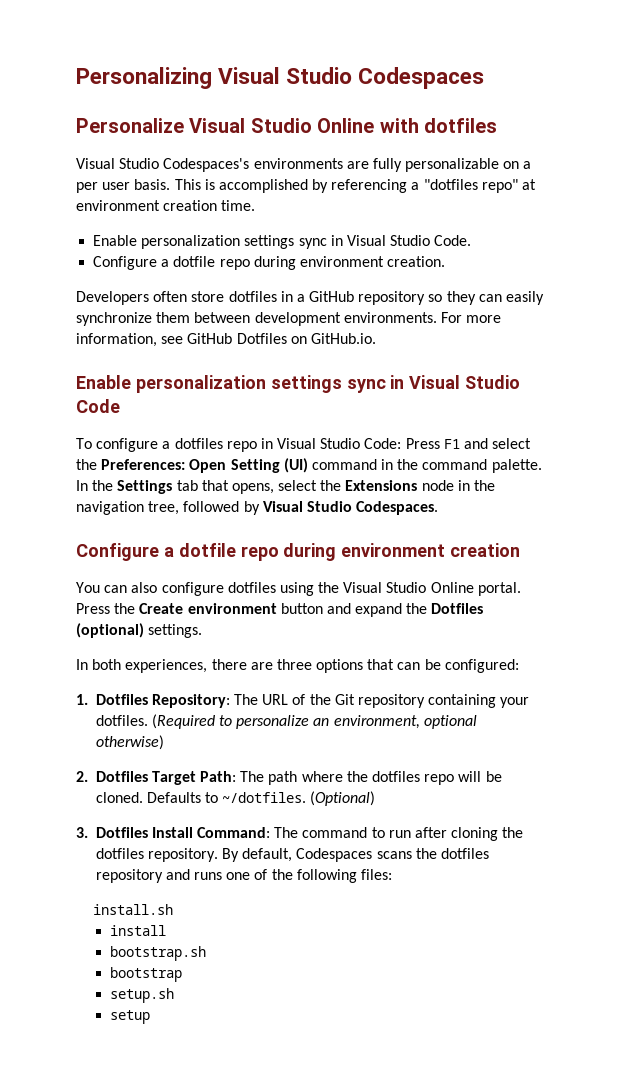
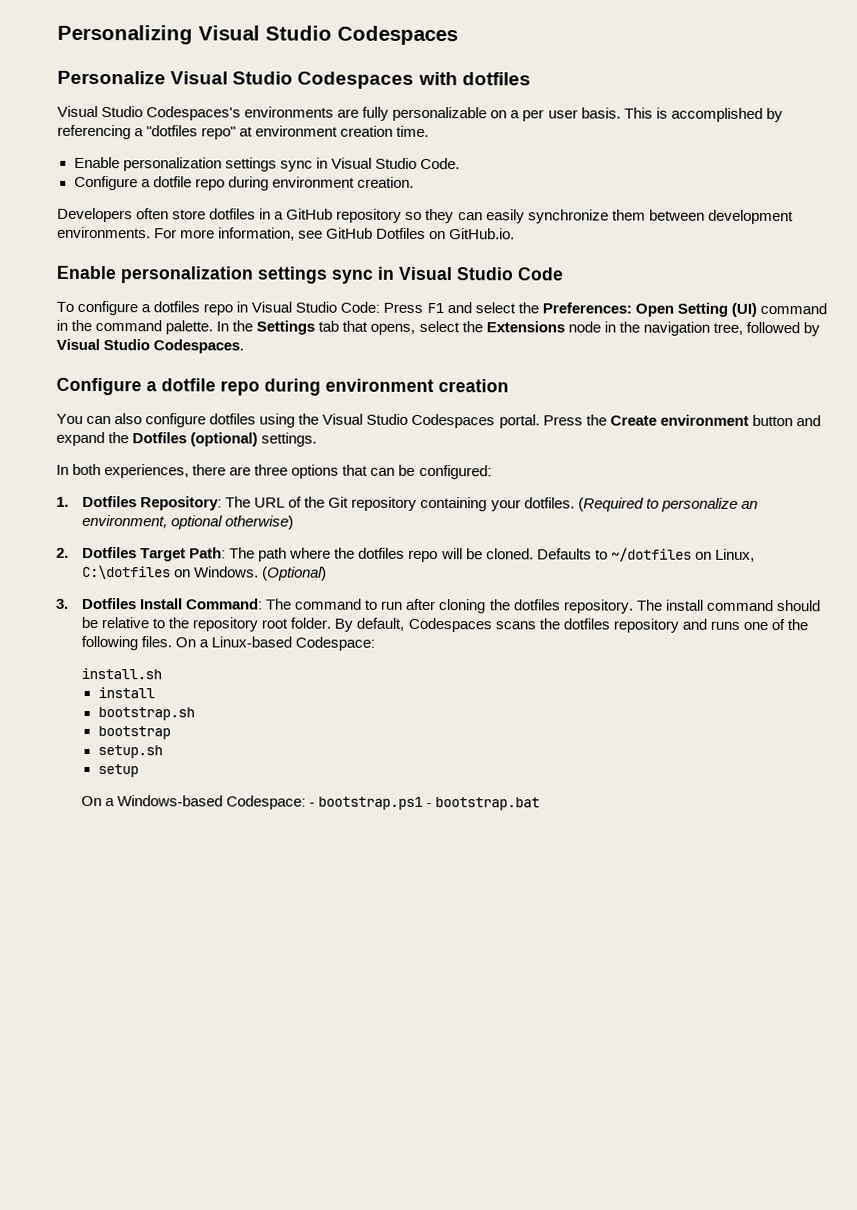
[317,118,375,133] Online -> [297,71,415,89] Codespaces
[430,582,474,593] Online -> [411,413,496,429] Codespaces
[222,792,307,803] ~/dotfiles. -> [610,547,755,562] [82,564,260,580] ~/dotfiles on Linux, C:\dotfiles on Windows.
(218, 855) none -> [635,599,821,612] [81,616,332,632] The install command should be relative to the repository root folder.
[361,869,393,880] files: -> [141,636,376,651] files. On a Linux-based Codespace:
(151, 1017) none -> [81,795,541,811] // On a Windows-based Codespace: - bootstrap.ps1 - bootstrap.bat

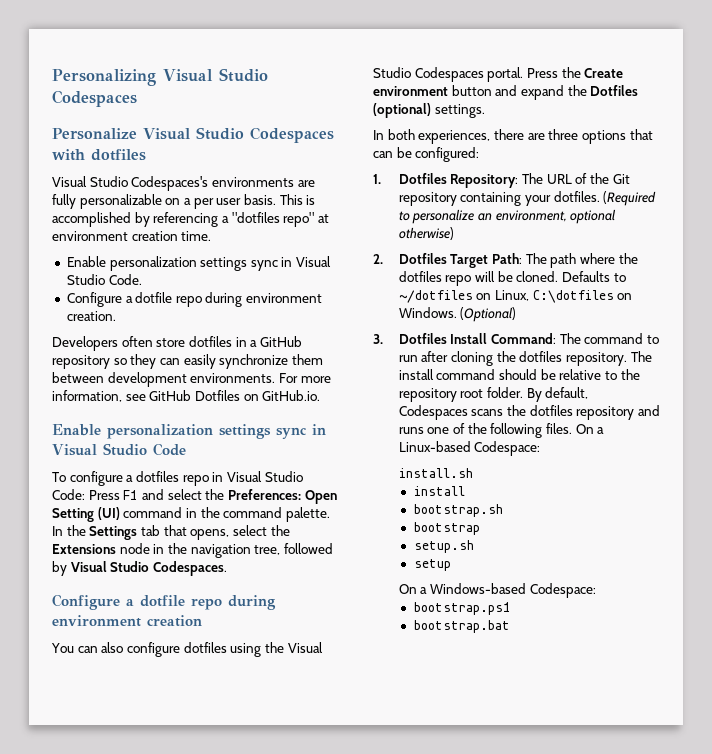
[309,802,316,807] - -> (596, 590) //
[426,802,433,808] - -> (511, 608) //

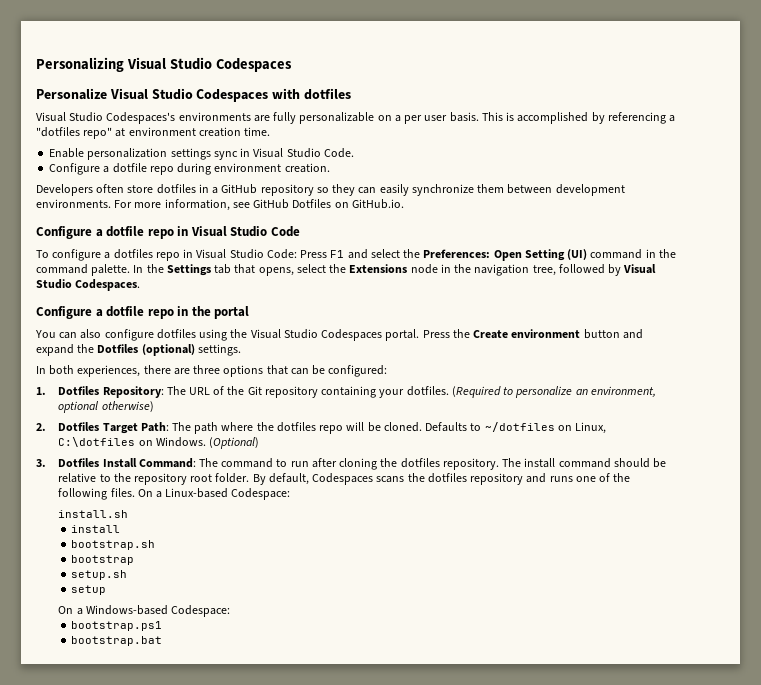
[52,424,307,439] Enable personalization settings sync -> [36,226,174,239] Configure a dotfile repo
[228,595,276,610] [52,615,202,627] during environment creation -> [177,306,250,319] in the portal

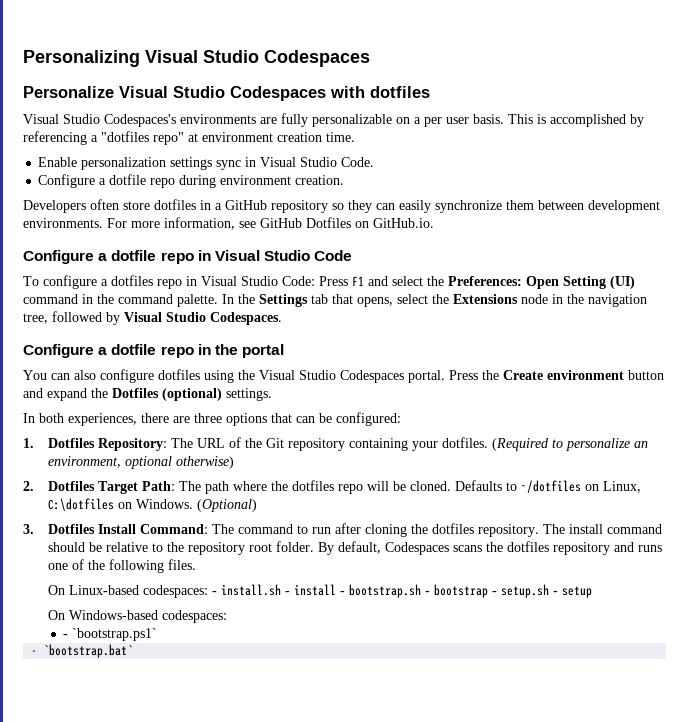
[137,488,291,500] On a Linux-based Codespace: // -> [48,585,218,598] // On Linux-based codespaces: -
[71,525,121,533] // install // -> [285,584,346,596] - install -
(156, 545) // -> [425,591,431,595] -
(135, 560) // -> [492,591,498,595] -
(128, 575) // -> [553,591,559,595] -
[76,605,230,617] [71,621,163,631] [71,636,163,646] a Windows-based Codespace: // bootstrap.ps1 // bootstrap.bat -> [69,610,228,623] [63,628,158,641] [31,644,134,658] Windows-based codespaces: // - `bootstrap.ps1` // - `bootstrap.bat`

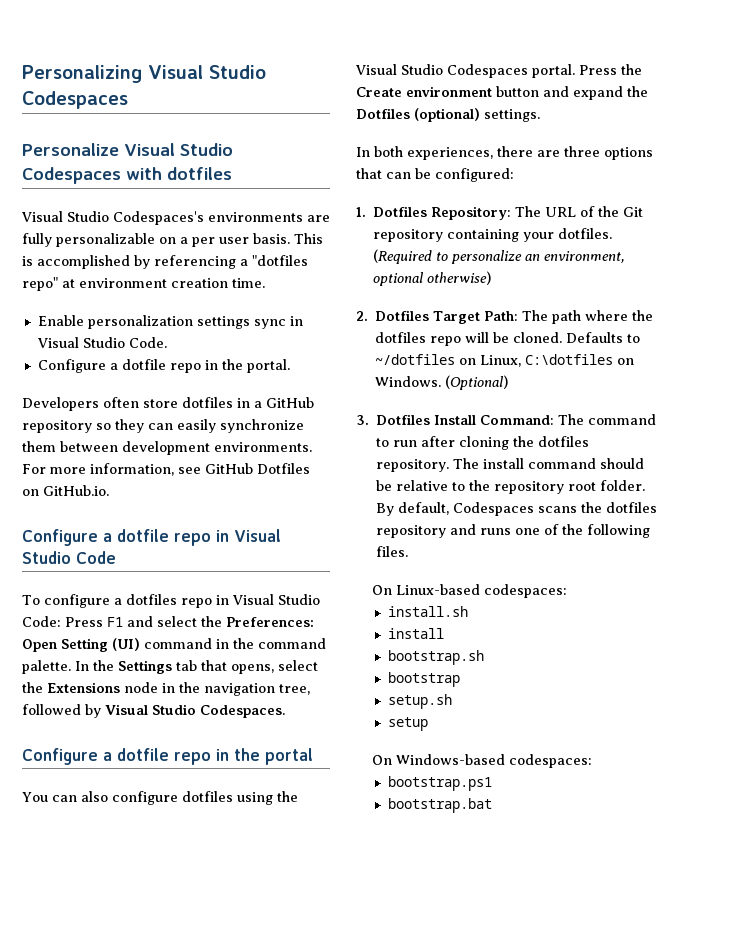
[179,175,345,188] during environment creation. -> [204,359,290,373] in the portal.
[212,591,218,595] - -> (568, 591) //
[285,584,346,596] - install - -> [388,628,445,639] // install //
[425,591,431,595] - -> (485, 657) //
[492,591,498,595] - -> (461, 679) //
[553,591,559,595] - -> (453, 701) //
[63,628,158,641] [31,644,134,658] - `bootstrap.ps1` // - `bootstrap.bat` -> [388,776,493,791] [388,798,493,813] bootstrap.ps1 // bootstrap.bat

